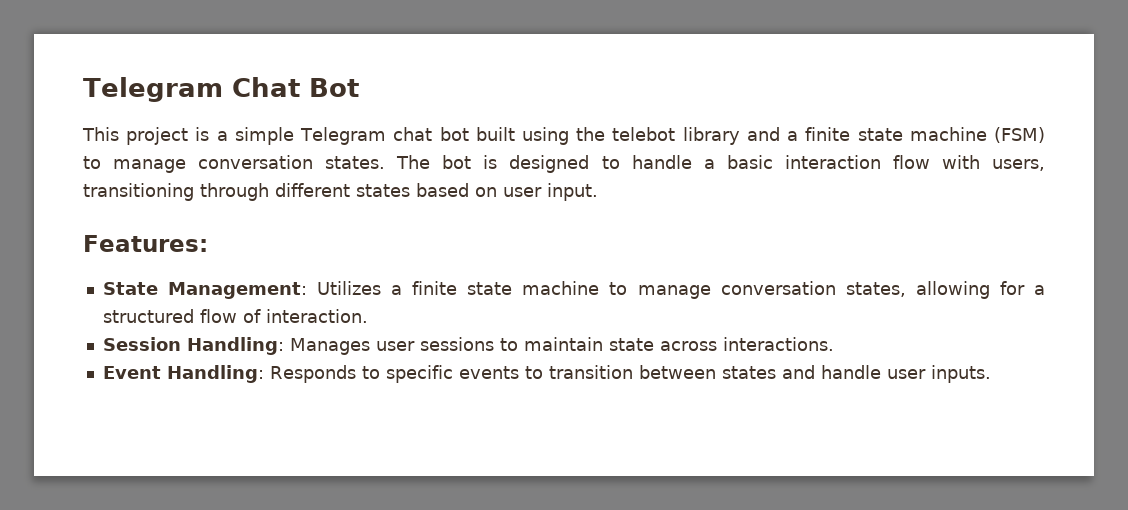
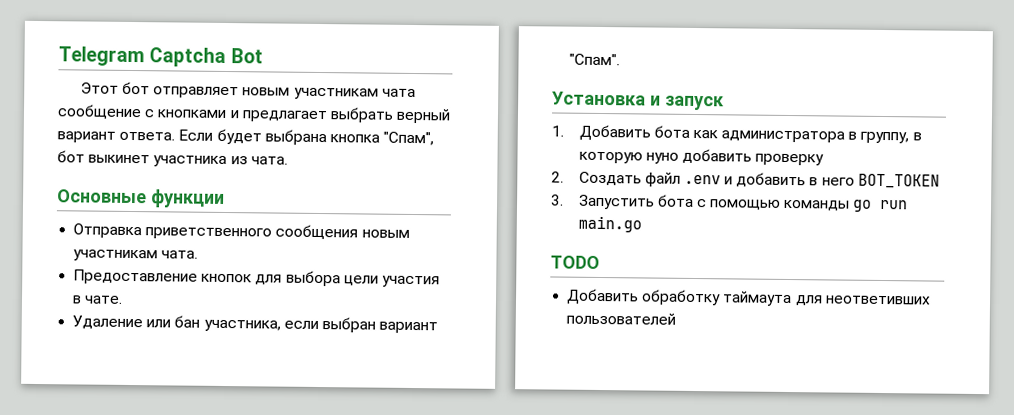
[83,77,300,102] Telegram Chat -> [58,46,227,68] Telegram Captcha
[82,127,1046,145] [83,155,1046,173] [83,183,598,201] [83,235,208,252] [102,281,1046,299] [102,309,368,323] [102,337,834,355] [102,365,991,383] This project is a simple Telegram chat bot built using the telebot library and a finite state machine (FSM) to manage conversation states. The bot is designed to handle a basic interaction flow with users, transitioning through different states based on user input. // Features: // State Management: Utilizes a finite state machine to manage conversation states, allowing for a structured flow of interaction. // Session Handling: Manages user sessions to maintain state across interactions. // Event Handling: Responds to specific events to transition between states and handle user inputs. -> [80,81,416,100] [57,104,452,124] [57,128,435,146] [57,150,288,168] [57,189,225,208] [73,223,410,240] [73,249,199,262] [73,269,440,288] [72,295,124,304] [72,315,439,334] [569,53,621,66] [551,91,724,111] [551,124,922,144] [578,148,825,166] [551,171,940,189] [551,194,909,212] [577,215,642,233] [550,255,600,269] [566,288,931,307] [566,311,677,325] Этот бот отправляет новым участникам чата сообщение с кнопками и предлагает выбрать верный вариант ответа. Если будет выбрана кнопка "Спам", бот выкинет участника из чата. // Основные функции // Отправка приветственного сообщения новым участникам чата. // Предоставление кнопок для выбора цели участия в чате. // Удаление или бан участника, если выбран вариант "Спам". // Установка и запуск // 1. Добавить бота как администратора в группу, в которую нуно добавить проверку // 2. Создать файл .env и добавить в него BOT_TOKEN // 3. Запустить бота с помощью команды go run main.go // TODO // Добавить обработку таймаута для неответивших пользователей

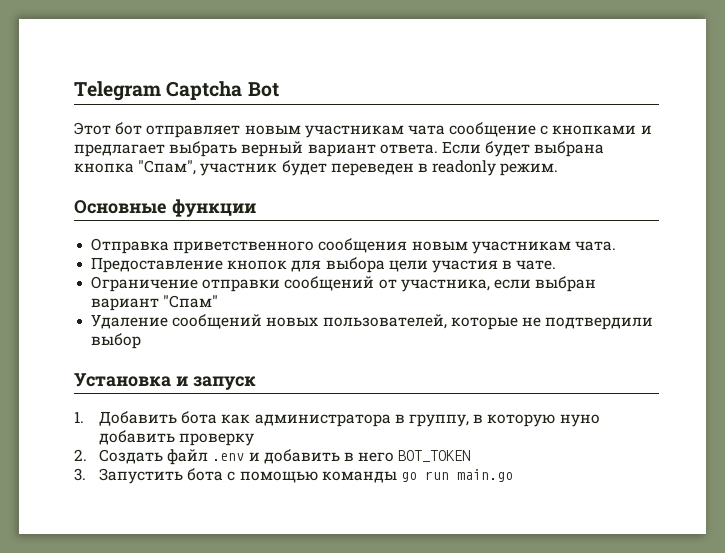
[57,150,288,168] бот выкинет участника из чата. -> [200,160,559,176] участник будет переведен в readonly режим.
[72,315,439,334] [569,53,621,66] Удаление или бан участника, если выбран вариант "Спам". -> [91,276,597,292] [91,295,219,311] [91,314,654,330] [91,333,142,349] Ограничение отправки сообщений от участника, если выбран вариант "Спам" // Удаление сообщений новых пользователей, которые не подтвердили выбор
[550,255,600,269] [566,288,931,307] [566,311,677,325] // TODO // Добавить обработку таймаута для неответивших пользователей -> (513, 475) none

